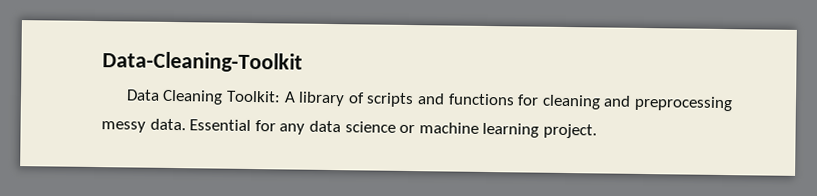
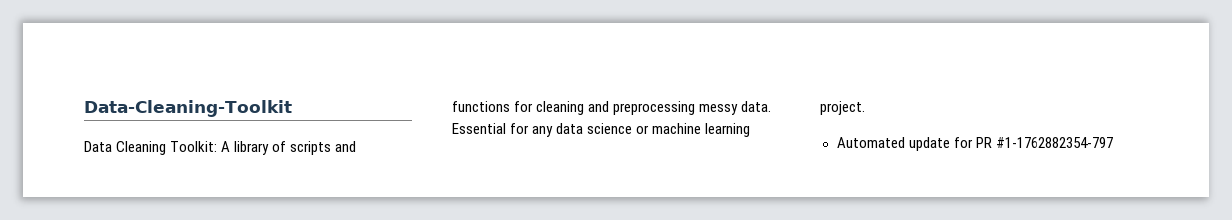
(597, 131) none -> [836,137,1113,151] // Automated update for PR #1-1762882354-797

